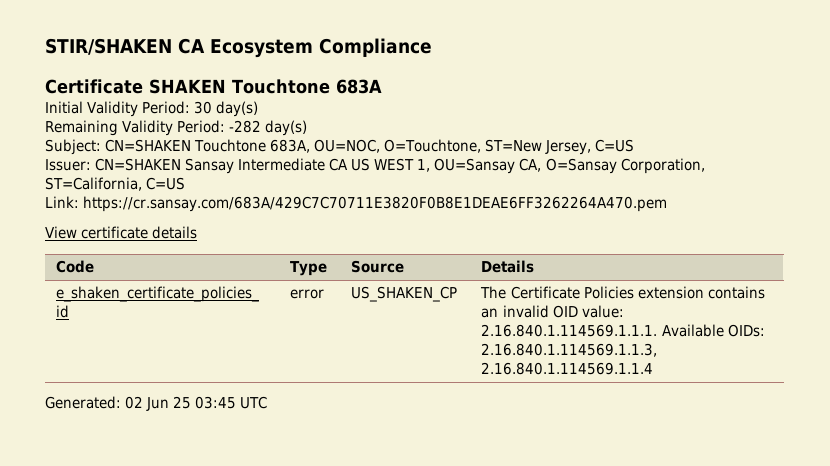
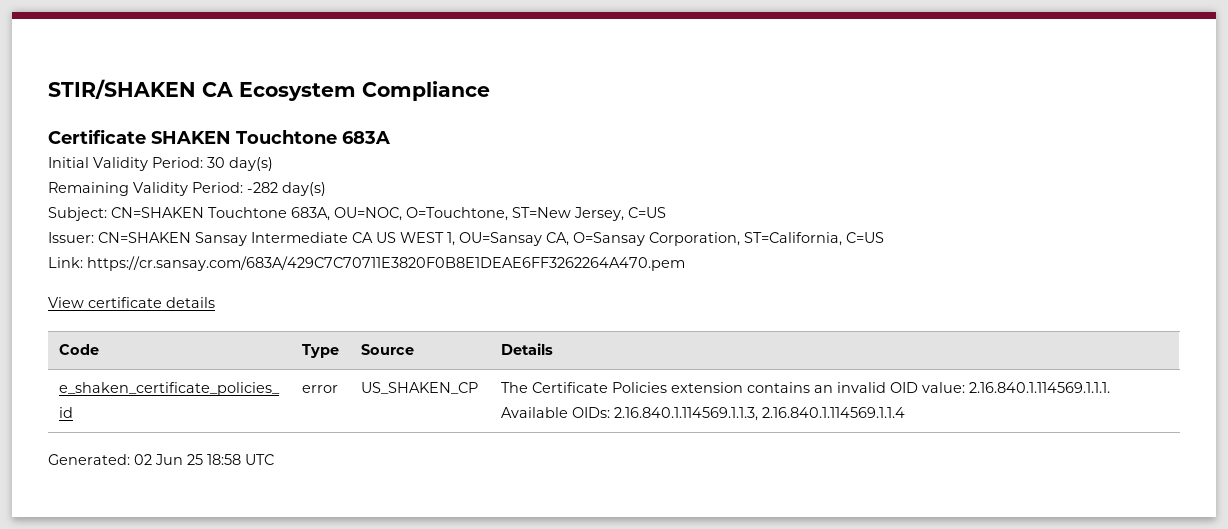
[195,396,237,409] 03:45 -> [207,454,241,465] 18:58

